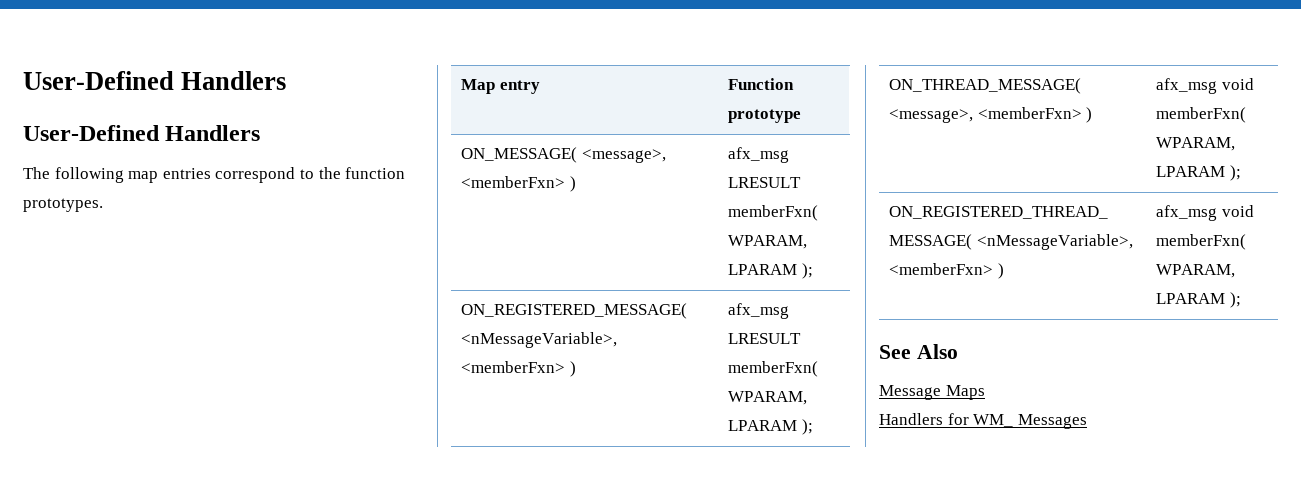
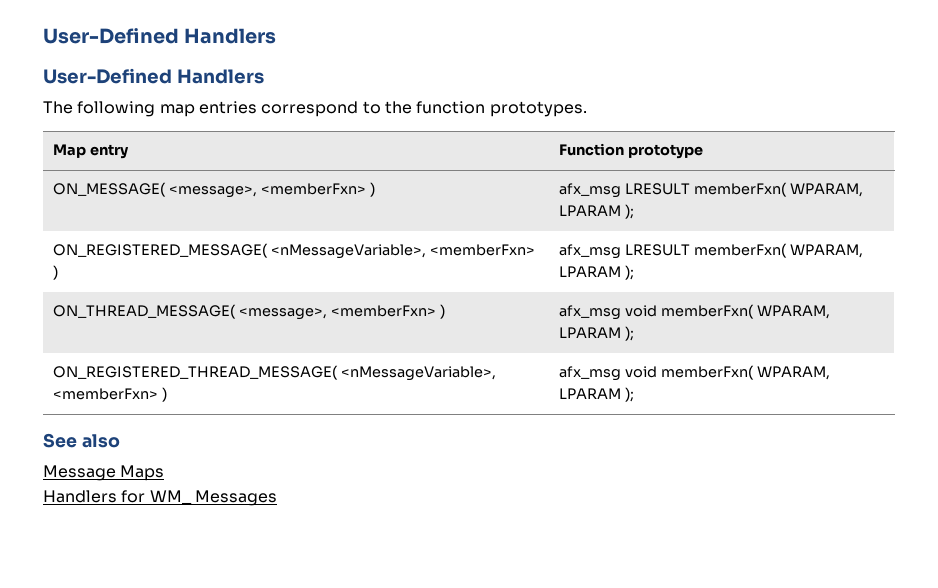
[916,344,958,359] Also -> [81,434,120,448] also

